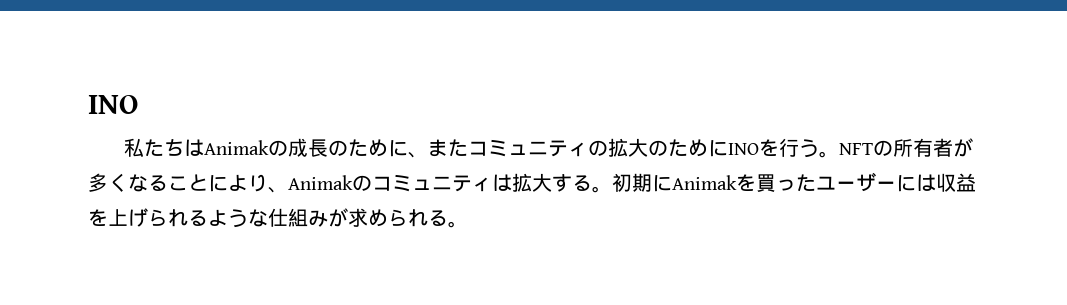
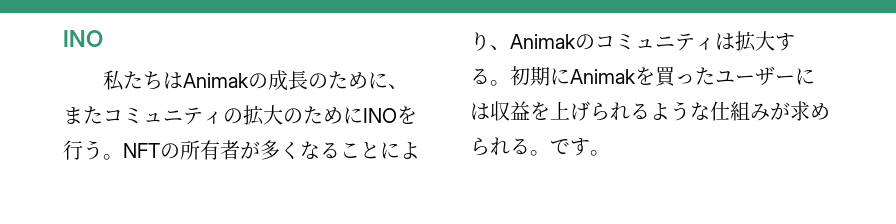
(468, 224) none -> [550,138,610,156] です。

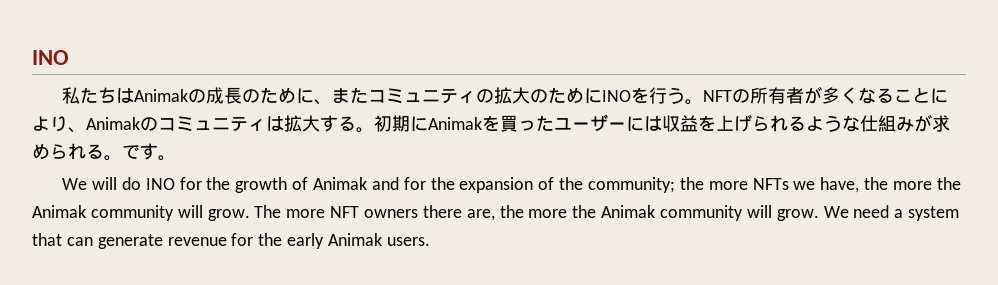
(610, 153) none -> [62,177,961,193] [32,205,960,221] [32,233,430,249] // We will do INO for the growth of Animak and for the expansion of the community; the more NFTs we have, the more the Animak community will grow. The more NFT owners there are, the more the Animak community will grow. We need a system that can generate revenue for the early Animak users.

